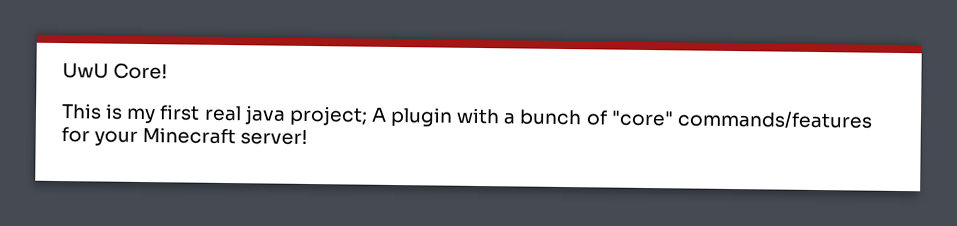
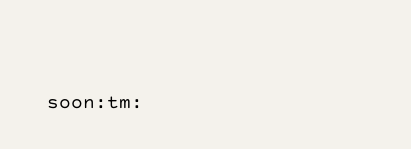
[62,62,169,80] [61,103,873,130] [61,127,309,146] UwU Core! // This is my first real java project; A plugin with a bunch of "core" commands/features for your Minecraft server! -> [47,96,143,109] soon:tm:

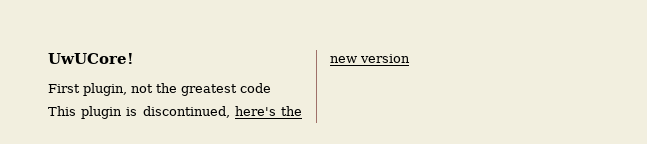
[47,96,143,109] soon:tm: -> [48,53,134,64] [48,83,271,96] [48,106,302,119] [330,54,410,63] UwUCore! // First plugin, not the greatest code // This plugin is discontinued, here's the new version

